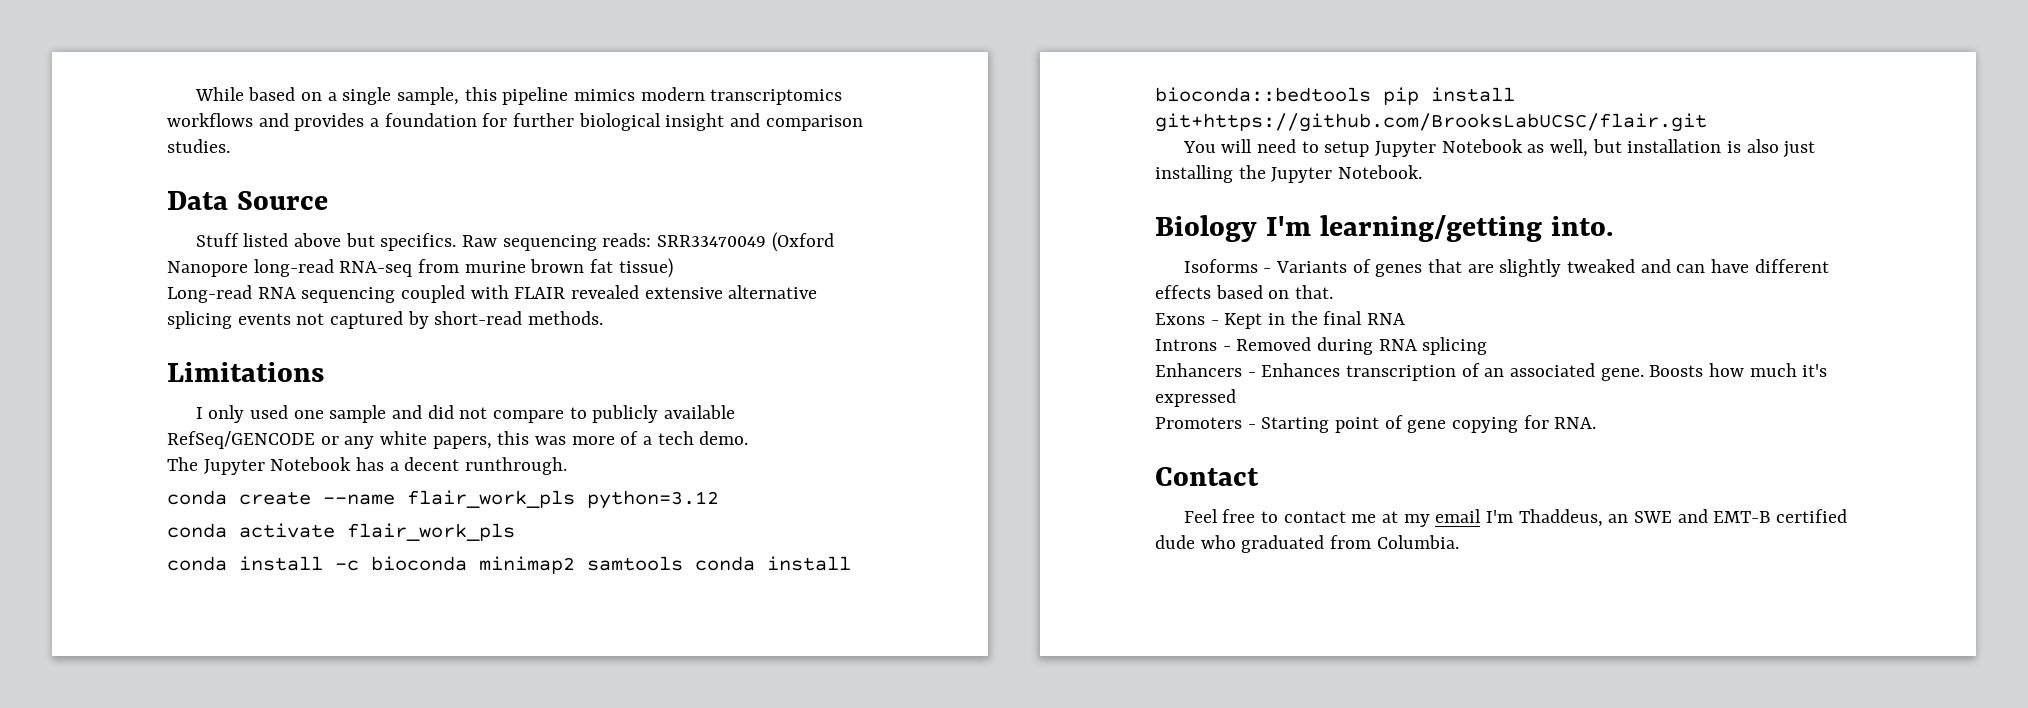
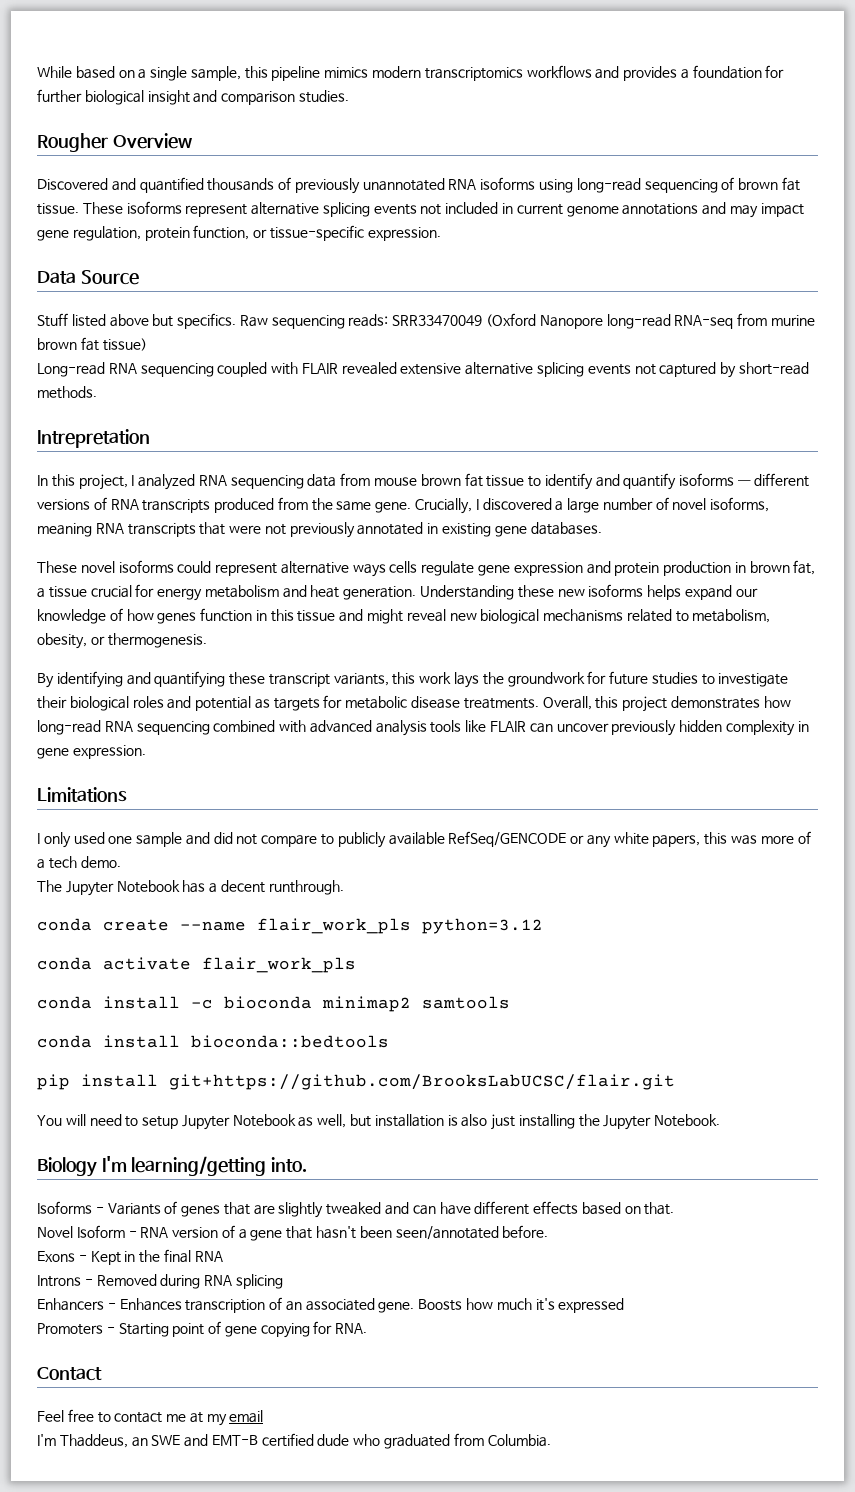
(230, 146) none -> [37,133,192,152] [37,177,800,194] [37,201,804,218] [37,225,441,241] // Rougher Overview // Discovered and quantified thousands of previously unannotated RNA isoforms using long-read sequencing of brown fat tissue. These isoforms represent alternative splicing events not included in current genome annotations and may impact gene regulation, protein function, or tissue-specific expression.
(604, 318) none -> [37,429,150,448] [37,473,809,490] [37,497,770,514] [37,522,602,538] [37,560,816,577] [37,584,758,601] [37,608,771,624] [37,633,207,649] [37,671,789,688] [37,695,791,712] [37,720,809,736] [37,745,146,759] // Intrepretation // In this project, I analyzed RNA sequencing data from mouse brown fat tissue to identify and quantify isoforms — different versions of RNA transcripts produced from the same gene. Crucially, I discovered a large number of novel isoforms, meaning RNA transcripts that were not previously annotated in existing gene databases. // These novel isoforms could represent alternative ways cells regulate gene expression and protein production in brown fat, a tissue crucial for energy metabolism and heat generation. Understanding these new isoforms helps expand our knowledge of how genes function in this tissue and might reveal new biological mechanisms related to metabolism, obesity, or thermogenesis. // By identifying and quantifying these transcript variants, this work lays the groundwork for future studies to investigate their biological roles and potential as targets for metabolic disease treatments. Overall, this project demonstrates how long-read RNA sequencing combined with advanced analysis tools like FLAIR can uncover previously hidden complexity in gene expression.
(683, 563) none -> (510, 1002) //
(1371, 94) none -> (389, 1041) //
(1334, 292) none -> [37,1225,549,1241] // Novel Isoform - RNA version of a gene that hasn't been seen/annotated before.
(1482, 516) none -> (264, 1416) //

